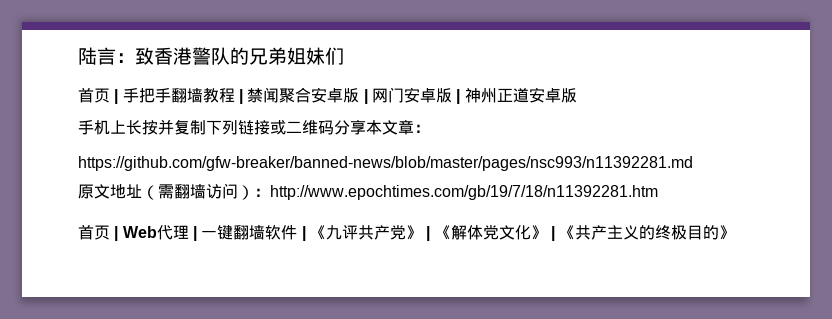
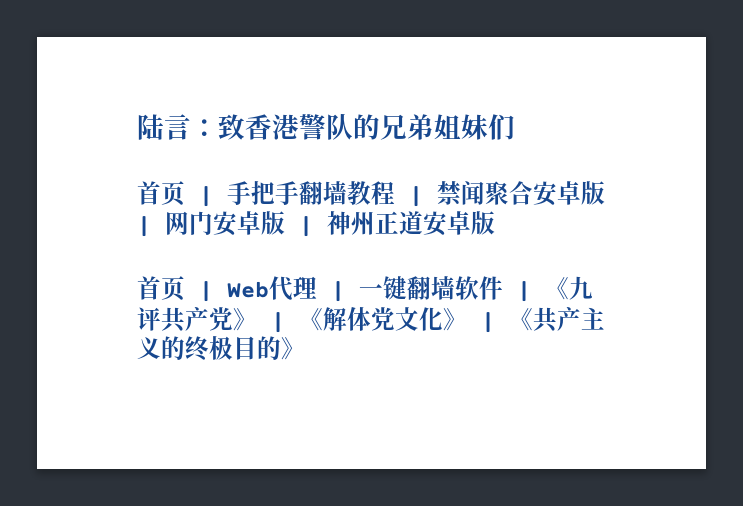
[78,119,430,135] [78,156,693,171] [78,183,658,200] // 手机上长按并复制下列链接或二维码分享本文章： // https://github.com/gfw-breaker/banned-news/blob/master/pages/nsc993/n11392281.md // 原文地址（需翻墙访问）：http://www.epochtimes.com/gb/19/7/18/n11392281.htm -> (495, 223) none

